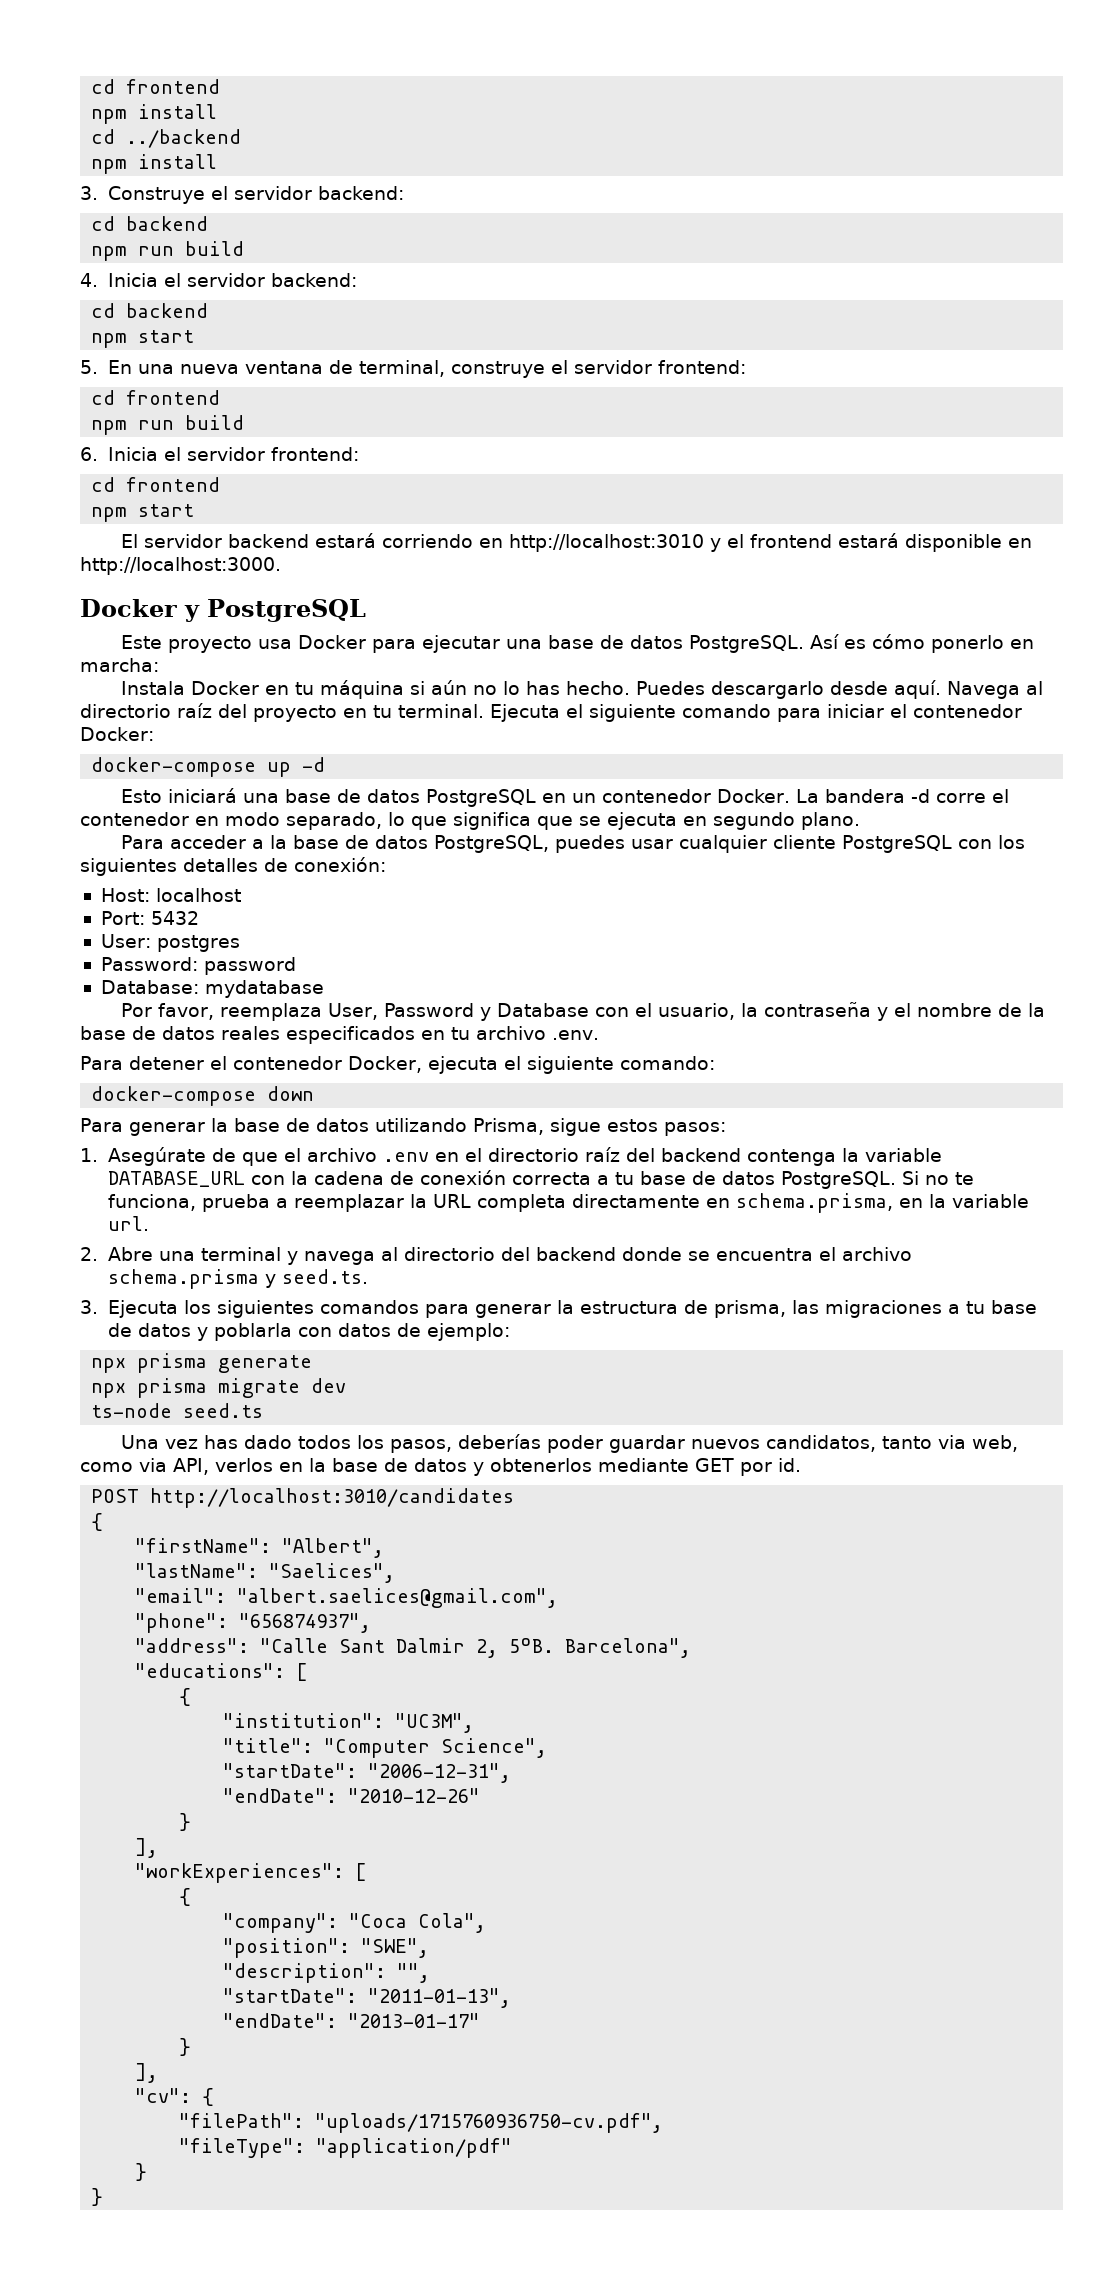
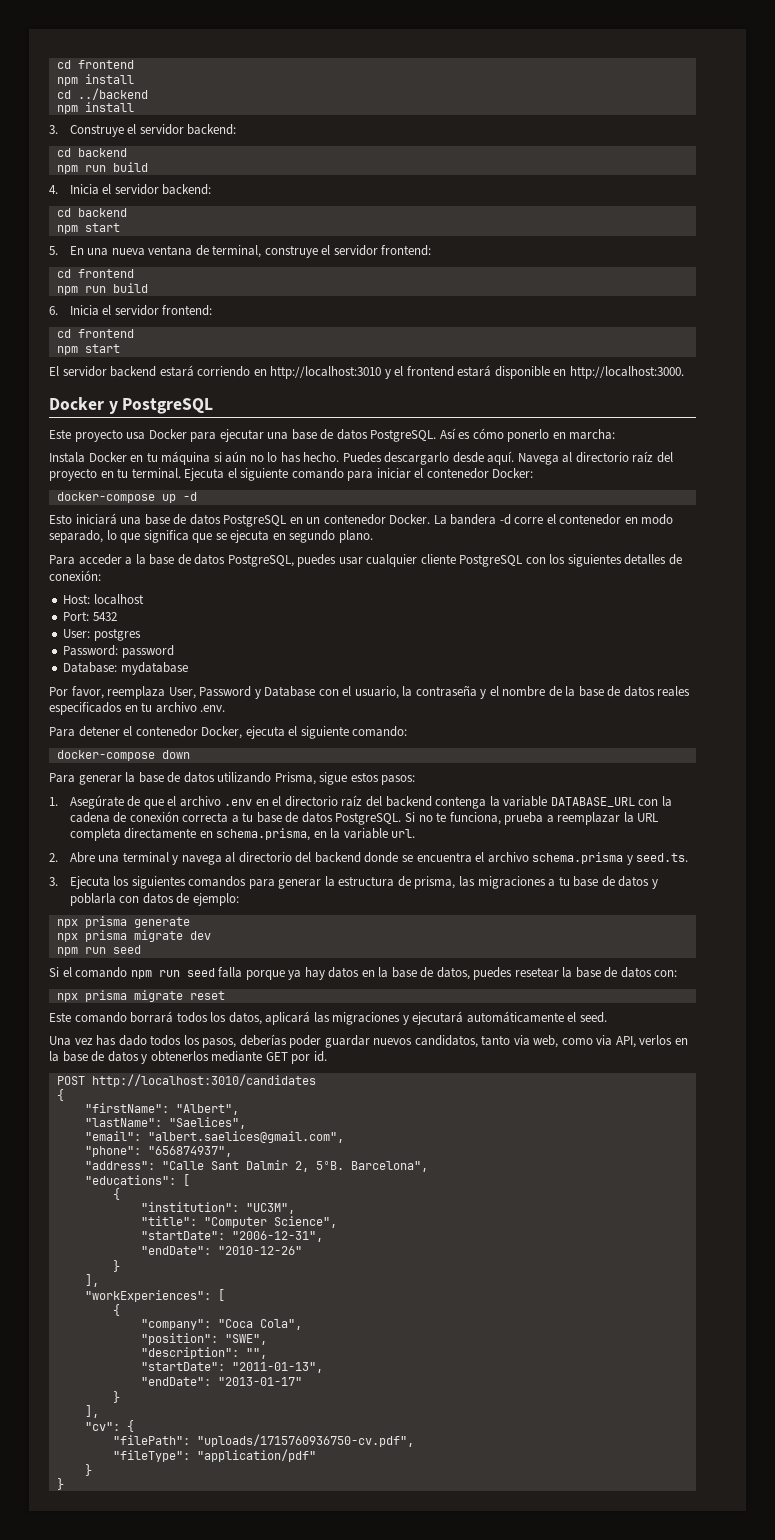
[91,1403,264,1418] ts-node seed.ts -> [56,945,141,956] [49,967,678,980] [56,990,225,1002] [49,1011,607,1025] npm run seed // Si el comando npm run seed falla porque ya hay datos en la base de datos, puedes resetear la base de datos con: // npx prisma migrate reset // Este comando borrará todos los datos, aplicará las migraciones y ejecutará automáticamente el seed.

